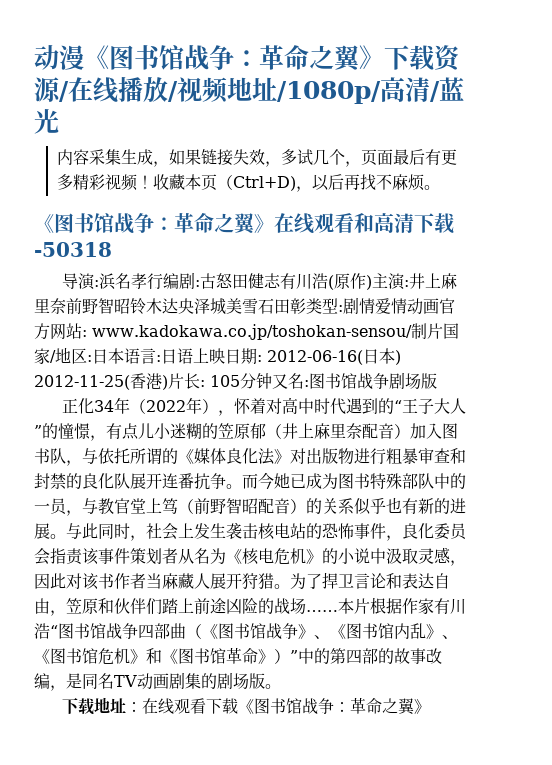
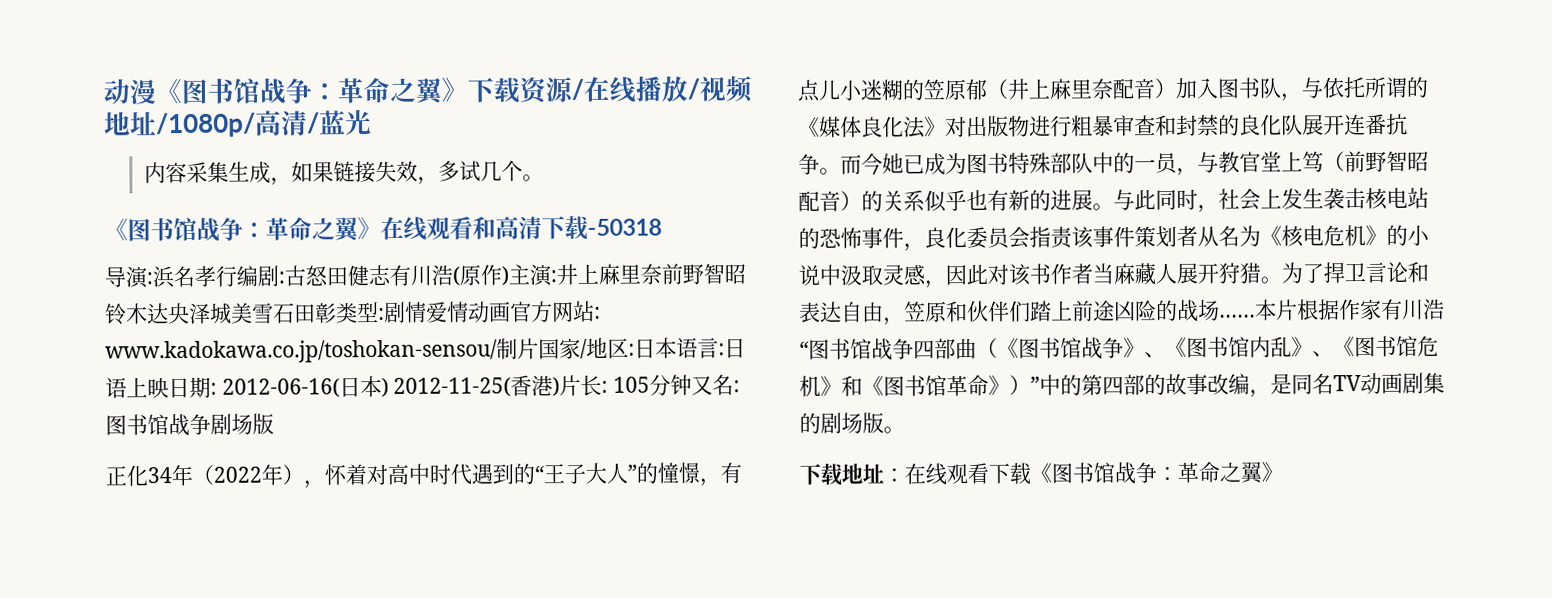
[345,149,458,167] [57,174,425,192] ，页面最后有更多精彩视频！收藏本页（Ctrl+D)，以后再找不麻烦 -> (523, 171) none

